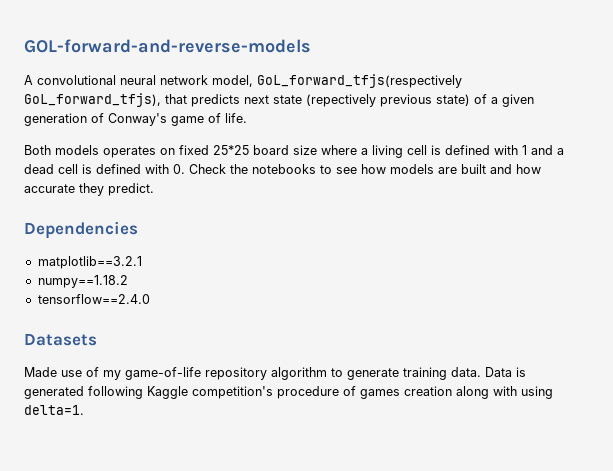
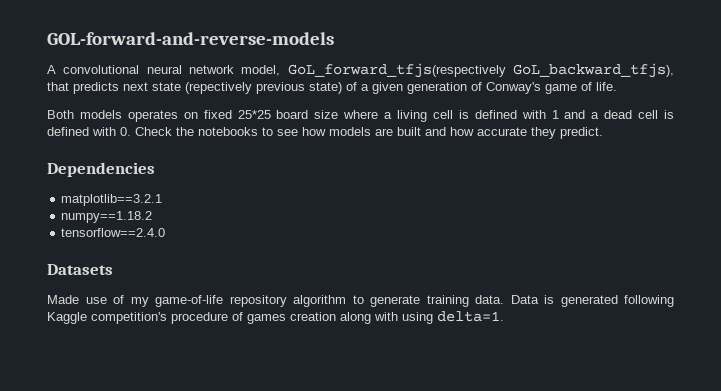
[24,93,161,107] GoL_forward_tfjs), -> [513,63,674,78] GoL_backward_tfjs),

